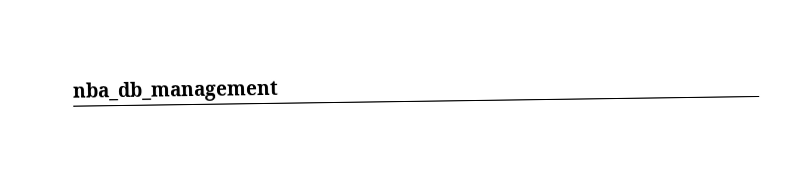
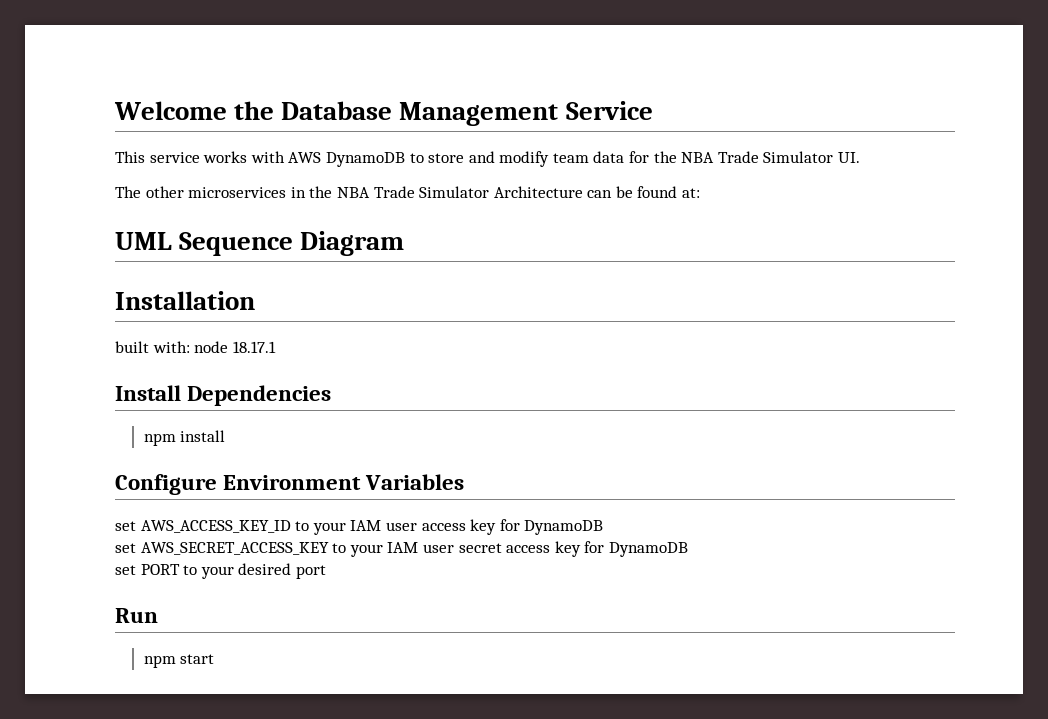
[72,79,279,103] nba_db_management -> [114,101,653,126] [115,151,861,167] [115,186,701,198] [115,231,405,256] [115,291,255,310] [115,341,276,353] [115,385,332,406] [143,430,226,446] [115,474,465,495] [115,519,604,535] [115,541,688,557] [115,563,326,579] [115,608,158,623] [143,654,215,668] Welcome the Database Management Service // This service works with AWS DynamoDB to store and modify team data for the NBA Trade Simulator UI. // The other microservices in the NBA Trade Simulator Architecture can be found at: // UML Sequence Diagram // Installation // built with: node 18.17.1 // Install Dependencies // npm install // Configure Environment Variables // set AWS_ACCESS_KEY_ID to your IAM user access key for DynamoDB // set AWS_SECRET_ACCESS_KEY to your IAM user secret access key for DynamoDB // set PORT to your desired port // Run // npm start

